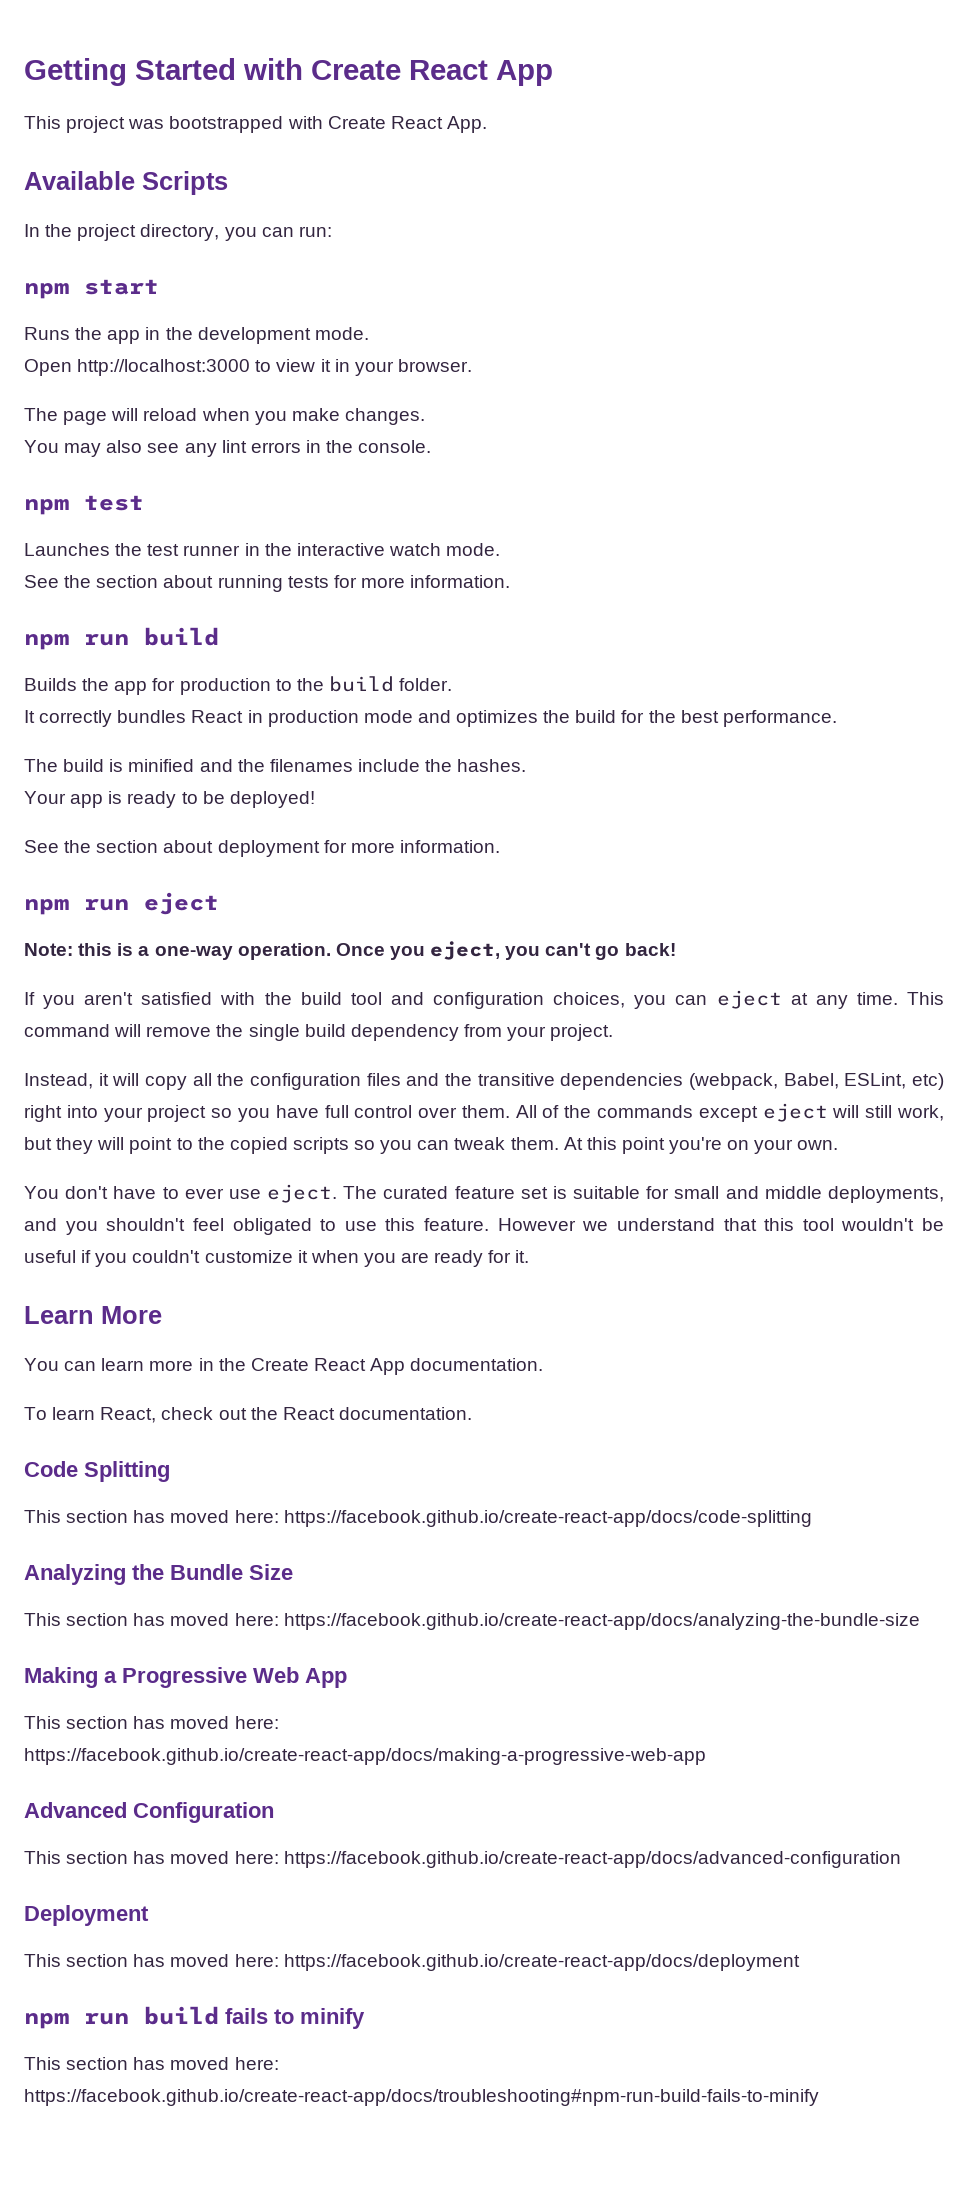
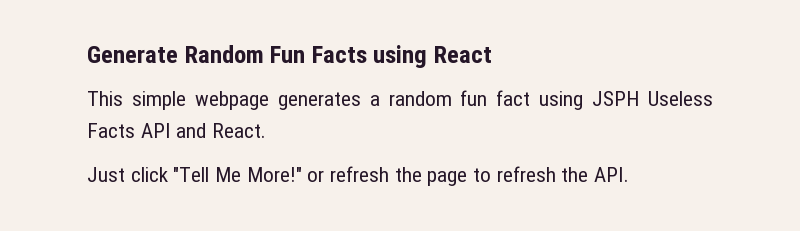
[24,58,553,86] [24,116,487,133] [24,171,228,195] [24,224,332,241] [24,279,159,299] [24,327,369,344] [24,359,472,376] [24,408,425,425] [24,440,432,457] [24,495,144,515] [24,543,501,556] [24,575,511,592] [24,627,219,650] [24,676,453,695] [24,710,837,727] [24,759,527,772] [24,791,315,808] [24,840,500,857] [24,892,219,915] [24,941,676,960] [24,990,945,1009] [24,1024,614,1041] [24,1073,944,1090] [24,1103,944,1122] [24,1137,839,1154] [24,1184,944,1203] [24,1218,944,1235] [24,1250,530,1267] [24,1306,162,1324] [24,1358,544,1375] [24,1407,472,1423] [24,1461,170,1482] [24,1510,812,1527] [24,1564,293,1585] [24,1613,920,1630] [24,1667,347,1688] [24,1716,279,1729] [24,1748,706,1765] [24,1802,274,1823] [24,1851,901,1868] [24,1905,149,1926] [24,1954,800,1971] [24,2006,365,2029] [24,2057,279,2070] [24,2089,819,2106] Getting Started with Create React App // This project was bootstrapped with Create React App. // Available Scripts // In the project directory, you can run: // npm start // Runs the app in the development mode. // Open http://localhost:3000 to view it in your browser. // The page will reload when you make changes. // You may also see any lint errors in the console. // npm test // Launches the test runner in the interactive watch mode. // See the section about running tests for more information. // npm run build // Builds the app for production to the build folder. // It correctly bundles React in production mode and optimizes the build for the best performance. // The build is minified and the filenames include the hashes. // Your app is ready to be deployed! // See the section about deployment for more information. // npm run eject // Note: this is a one-way operation. Once you eject, you can't go back! // If you aren't satisfied with the build tool and configuration choices, you can eject at any time. This command will remove the single build dependency from your project. // Instead, it will copy all the configuration files and the transitive dependencies (webpack, Babel, ESLint, etc) right into your project so you have full control over them. All of the commands except eject will still work, but they will point to the copied scripts so you can tweak them. At this point you're on your own. // You don't have to ever use eject. The curated feature set is suitable for small and middle deployments, and you shouldn't feel obligated to use this feature. However we understand that this tool wouldn't be useful if you couldn't customize it when you are ready for it. // Learn More // You can learn more in the Create React App documentation. // To learn React, check out the React documentation. // Code Splitting // This section has moved here: https://facebook.github.io/create-react-app/docs/code-splitting // Analyzing the Bundle Size // This section has moved here: https://facebook.github.io/create-react-app/docs/analyzing-the-bundle-size // Making a Progressive Web App // This section has moved here: https://facebook.github.io/create-react-app/docs/making-a-progressive-web-app // Advanced Configuration // This section has moved here: https://facebook.github.io/create-react-app/docs/advanced-configuration // Deployment // This section has moved here: https://facebook.github.io/create-react-app/docs/deployment // npm run build fails to minify // This section has moved here: https://facebook.github.io/create-react-app/docs/troubleshooting#npm-run-build-fails-to-minify -> [87,45,493,68] [87,90,713,110] [87,123,267,138] [87,166,630,186] Generate Random Fun Facts using React // This simple webpage generates a random fun fact using JSPH Useless Facts API and React. // Just click "Tell Me More!" or refresh the page to refresh the API.

